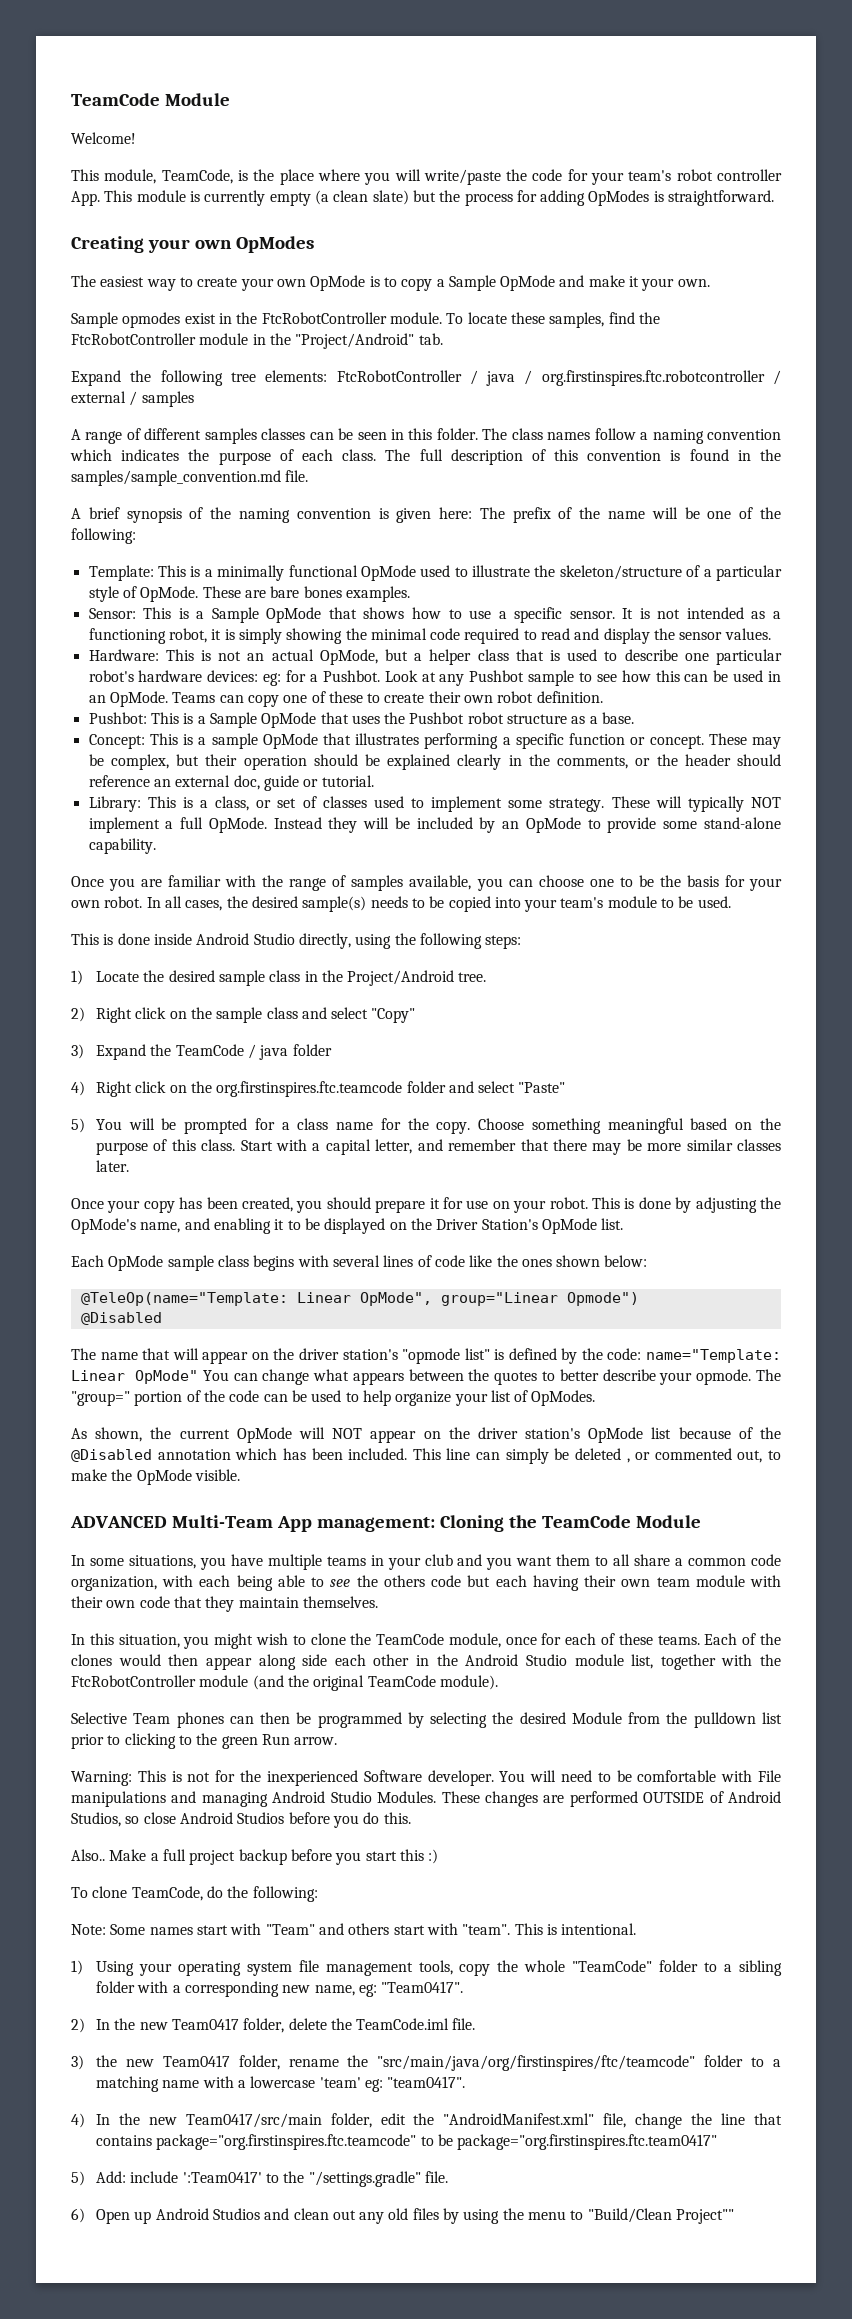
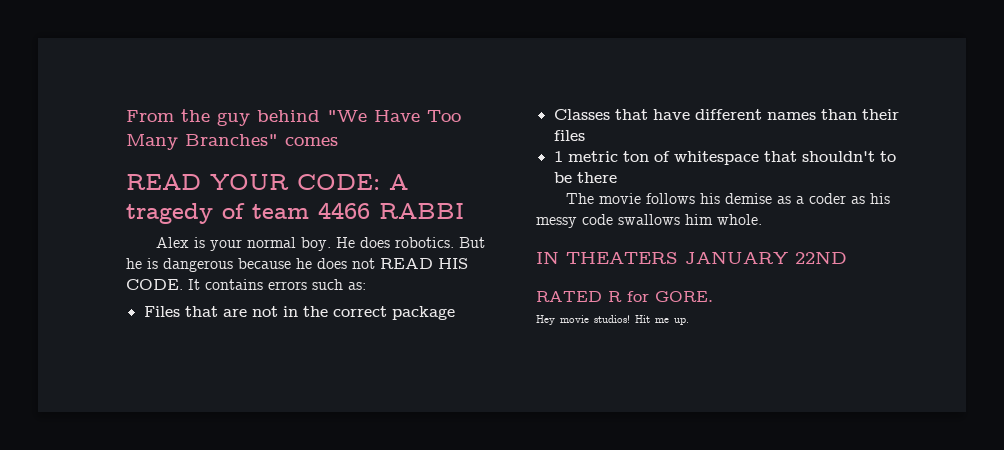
[71,93,230,106] [71,132,136,144] [71,169,782,185] [71,190,775,206] [71,236,314,253] [71,275,710,291] [71,312,660,328] [71,333,443,349] [71,370,781,386] [71,391,194,407] [71,428,782,444] [70,449,781,465] [71,470,309,486] [71,507,781,523] [71,528,136,544] [88,565,782,581] [88,586,410,602] [88,607,781,623] [88,628,771,644] [88,649,782,665] [88,670,781,686] [88,691,603,707] [88,712,635,728] [88,733,782,749] [88,754,782,770] [88,775,374,791] [88,796,781,812] [88,817,781,833] [88,838,156,854] [71,875,783,891] [71,896,731,912] [71,933,522,949] [71,970,487,986] [71,1007,416,1023] [71,1044,332,1060] [71,1081,566,1097] [71,1118,781,1134] [95,1139,781,1155] [95,1160,129,1172] [71,1197,781,1213] [71,1218,624,1234] [71,1255,648,1271] [80,1292,639,1306] [80,1312,162,1325] [71,1348,781,1364] [71,1369,781,1385] [71,1390,596,1406] [71,1427,781,1443] [71,1448,781,1464] [71,1469,240,1485] [70,1515,701,1532] [71,1554,781,1570] [71,1575,782,1591] [71,1596,378,1612] [71,1633,781,1649] [71,1654,781,1670] [71,1675,498,1691] [71,1712,782,1728] [71,1733,338,1749] [71,1770,781,1786] [71,1791,781,1807] [71,1812,411,1828] [71,1849,439,1865] [71,1886,318,1902] [71,1923,637,1935] [71,1960,782,1976] [95,1981,464,1997] [71,2018,476,2033] [71,2055,781,2071] [95,2076,466,2092] [71,2113,782,2129] [95,2134,718,2150] [71,2171,448,2187] [71,2208,735,2224] TeamCode Module // Welcome! // This module, TeamCode, is the place where you will write/paste the code for your team's robot controller App. This module is currently empty (a clean slate) but the process for adding OpModes is straightforward. // Creating your own OpModes // The easiest way to create your own OpMode is to copy a Sample OpMode and make it your own. // Sample opmodes exist in the FtcRobotController module. To locate these samples, find the FtcRobotController module in the "Project/Android" tab. // Expand the following tree elements: FtcRobotController / java / org.firstinspires.ftc.robotcontroller / external / samples // A range of different samples classes can be seen in this folder. The class names follow a naming convention which indicates the purpose of each class. The full description of this convention is found in the samples/sample_convention.md file. // A brief synopsis of the naming convention is given here: The prefix of the name will be one of the following: // Template: This is a minimally functional OpMode used to illustrate the skeleton/structure of a particular style of OpMode. These are bare bones examples. // Sensor: This is a Sample OpMode that shows how to use a specific sensor. It is not intended as a functioning robot, it is simply showing the minimal code required to read and display the sensor values. // Hardware: This is not an actual OpMode, but a helper class that is used to describe one particular robot's hardware devices: eg: for a Pushbot. Look at any Pushbot sample to see how this can be used in an OpMode. Teams can copy one of these to create their own robot definition. // Pushbot: This is a Sample OpMode that uses the Pushbot robot structure as a base. // Concept: This is a sample OpMode that illustrates performing a specific function or concept. These may be complex, but their operation should be explained clearly in the comments, or the header should reference an external doc, guide or tutorial. // Library: This is a class, or set of classes used to implement some strategy. These will typically NOT implement a full OpMode. Instead they will be included by an OpMode to provide some stand-alone capability. // Once you are familiar with the range of samples available, you can choose one to be the basis for your own robot. In all cases, the desired sample(s) needs to be copied into your team's module to be used. // This is done inside Android Studio directly, using the following steps: // 1) Locate the desired sample class in the Project/Android tree. // 2) Right click on the sample class and select "Copy" // 3) Expand the TeamCode / java folder // 4) Right click on the org.firstinspires.ftc.teamcode folder and select "Paste" // 5) You will be prompted for a class name for the copy. Choose something meaningful based on the purpose of this class. Start with a capital letter, and remember that there may be more similar classes later. // Once your copy has been created, you should prepare it for use on your robot. This is done by adjusting the OpMode's name, and enabling it to be displayed on the Driver Station's OpMode list. // Each OpMode sample class begins with several lines of code like the ones shown below: // @TeleOp(name="Template: Linear OpMode", group="Linear Opmode") // @Disabled // The name that will appear on the driver station's "opmode list" is defined by the code: name="Template: Linear OpMode" You can change what appears between the quotes to better describe your opmode. The "group=" portion of the code can be used to help organize your list of OpModes. // As shown, the current OpMode will NOT appear on the driver station's OpMode list because of the @Disabled annotation which has been included. This line can simply be deleted , or commented out, to make the OpMode visible. // ADVANCED Multi-Team App management: Cloning the TeamCode Module // In some situations, you have multiple teams in your club and you want them to all share a common code organization, with each being able to see the others code but each having their own team module with their own code that they maintain themselves. // In this situation, you might wish to clone the TeamCode module, once for each of these teams. Each of the clones would then appear along side each other in the Android Studio module list, together with the FtcRobotController module (and the original TeamCode module). // Selective Team phones can then be programmed by selecting the desired Module from the pulldown list prior to clicking to the green Run arrow. // Warning: This is not for the inexperienced Software developer. You will need to be comfortable with File manipulations and managing Android Studio Modules. These changes are performed OUTSIDE of Android Studios, so close Android Studios before you do this. // Also.. Make a full project backup before you start this :) // To clone TeamCode, do the following: // Note: Some names start with "Team" and others start with "team". This is intentional. // 1) Using your operating system file management tools, copy the whole "TeamCode" folder to a sibling folder with a corresponding new name, eg: "Team0417". // 2) In the new Team0417 folder, delete the TeamCode.iml file. // 3) the new Team0417 folder, rename the "src/main/java/org/firstinspires/ftc/teamcode" folder to a matching name with a lowercase 'team' eg: "team0417". // 4) In the new Team0417/src/main folder, edit the "AndroidManifest.xml" file, change the line that contains package="org.firstinspires.ftc.teamcode" to be package="org.firstinspires.ftc.team0417" // 5) Add: include ':Team0417' to the "/settings.gradle" file. // 6) Open up Android Studios and clean out any old files by using the menu to "Build/Clean Project"" -> [126,109,461,126] [126,134,338,150] [126,174,408,190] [126,202,464,224] [156,237,486,251] [126,258,468,272] [126,279,366,290] [143,306,455,320] [553,109,899,120] [553,130,585,141] [553,151,896,165] [553,172,617,183] [566,193,891,204] [536,214,762,228] [536,251,847,264] [536,291,713,302] [536,315,689,325] From the guy behind "We Have Too Many Branches" comes // READ YOUR CODE: A tragedy of team 4466 RABBI // Alex is your normal boy. He does robotics. But he is dangerous because he does not READ HIS CODE. It contains errors such as: // Files that are not in the correct package // Classes that have different names than their files // 1 metric ton of whitespace that shouldn't to be there // The movie follows his demise as a coder as his messy code swallows him whole. // IN THEATERS JANUARY 22ND // RATED R for GORE. // Hey movie studios! Hit me up.

